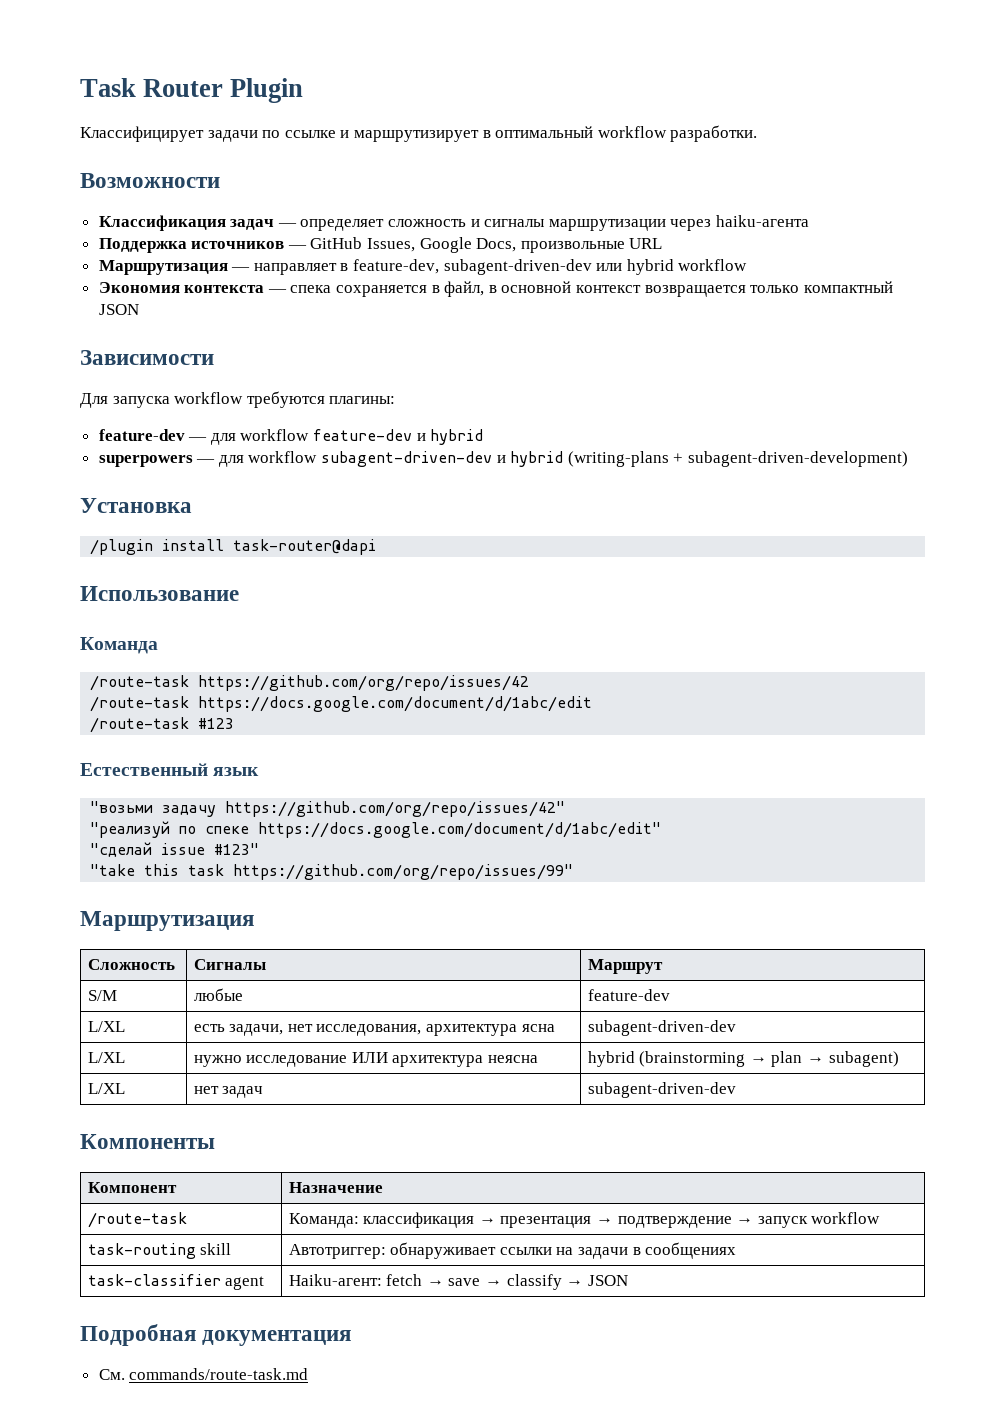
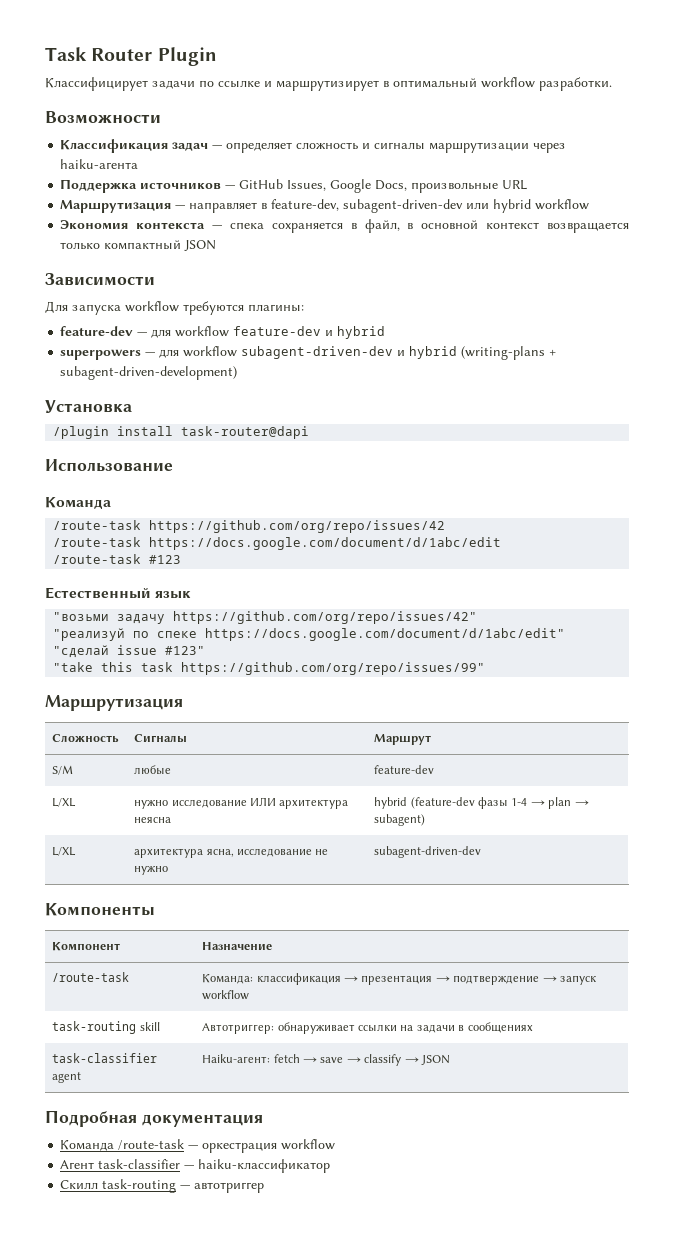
[87,1021,125,1032] [193,1024,555,1036] [587,1020,736,1036] // L/XL | есть задачи, нет исследования, архитектура ясна | subagent-driven-dev -> (435, 769) none
[639,1051,746,1067] (brainstorming -> [410,797,528,809] (feature-dev фазы 1-4
[193,1086,264,1098] нет задач -> [134,848,329,858] [134,865,169,875] архитектура ясна, исследование не нужно
[98,1368,309,1380] См. commands/route-task.md -> [60,1139,336,1153] [60,1159,331,1173] [60,1179,265,1193] Команда /route-task — оркестрация workflow // Агент task-classifier — haiku-классификатор // Скилл task-routing — автотриггер

